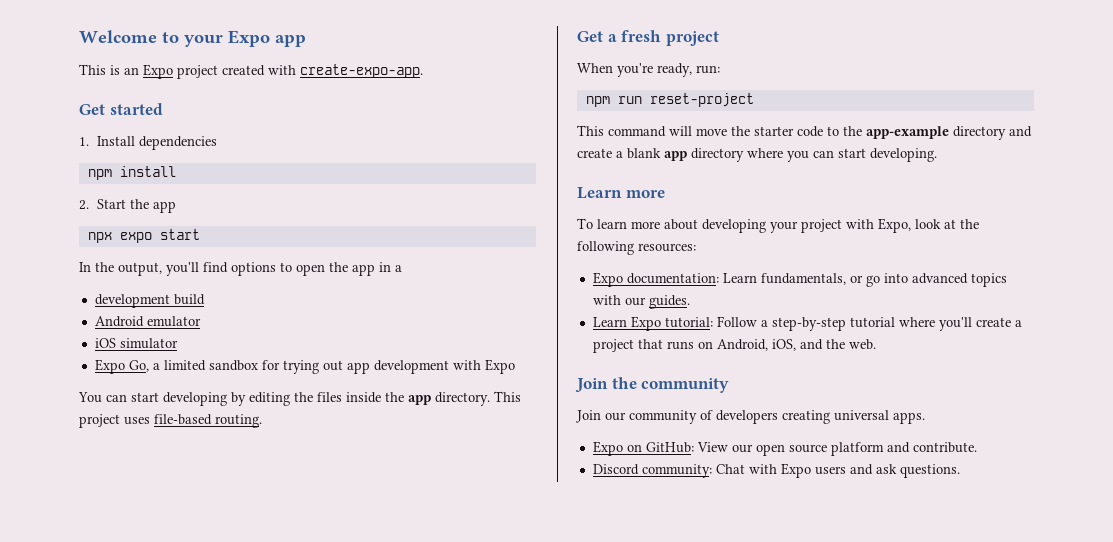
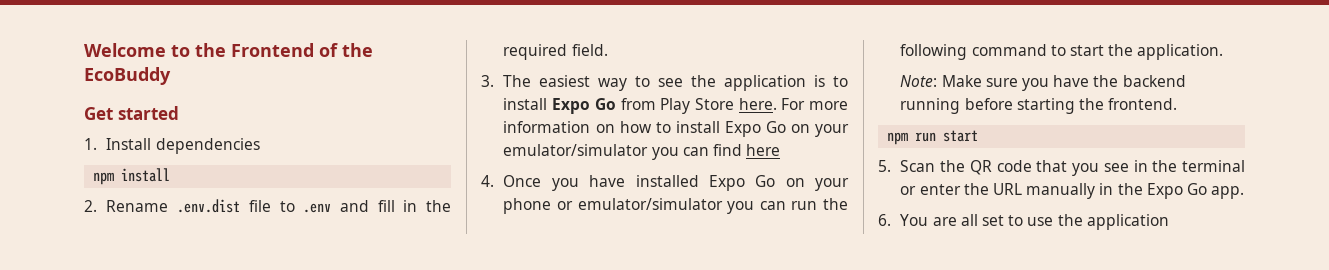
[184,30,306,47] [79,64,423,79] your Expo app // This is an Expo project created with create-expo-app. -> [195,43,373,57] [84,67,171,85] the Frontend of the EcoBuddy
[96,199,176,213] [87,229,200,243] [79,262,402,276] [94,294,205,308] [94,316,201,327] [94,338,178,349] [94,359,515,374] [78,391,521,406] [79,414,262,428] [577,30,719,46] [577,63,720,77] [585,93,754,107] [577,125,1032,140] [577,148,937,162] [577,187,665,199] [577,218,979,233] [577,241,696,255] [592,272,1007,287] [592,295,690,309] [592,316,1022,331] [592,339,876,353] [575,377,730,393] [576,410,925,424] [592,441,977,456] [592,463,960,478] Start the app // npx expo start // In the output, you'll find options to open the app in a // development build // Android emulator // iOS simulator // Expo Go, a limited sandbox for trying out app development with Expo // You can start developing by editing the files inside the app directory. This project uses file-based routing. // Get a fresh project // When you're ready, run: // npm run reset-project // This command will move the starter code to the app-example directory and create a blank app directory where you can start developing. // Learn more // To learn more about developing your project with Expo, look at the following resources: // Expo documentation: Learn fundamentals, or go into advanced topics with our guides. // Learn Expo tutorial: Follow a step-by-step tutorial where you'll create a project that runs on Android, iOS, and the web. // Join the community // Join our community of developers creating universal apps. // Expo on GitHub: View our open source platform and contribute. // Discord community: Chat with Expo users and ask questions. -> [106,199,451,213] [503,44,608,60] [481,75,848,91] [503,98,848,114] [503,121,849,137] [503,144,781,160] [481,175,849,191] [503,198,848,214] [900,44,1224,60] [900,75,1186,91] [900,98,1178,114] [887,130,979,145] [878,160,1245,176] [900,183,1245,199] [878,214,1169,230] Rename .env.dist file to .env and fill in the required field. // 3. The easiest way to see the application is to install Expo Go from Play Store here. For more information on how to install Expo Go on your emulator/simulator you can find here // 4. Once you have installed Expo Go on your phone or emulator/simulator you can run the following command to start the application. // Note: Make sure you have the backend running before starting the frontend. // npm run start // 5. Scan the QR code that you see in the terminal or enter the URL manually in the Expo Go app. // 6. You are all set to use the application

